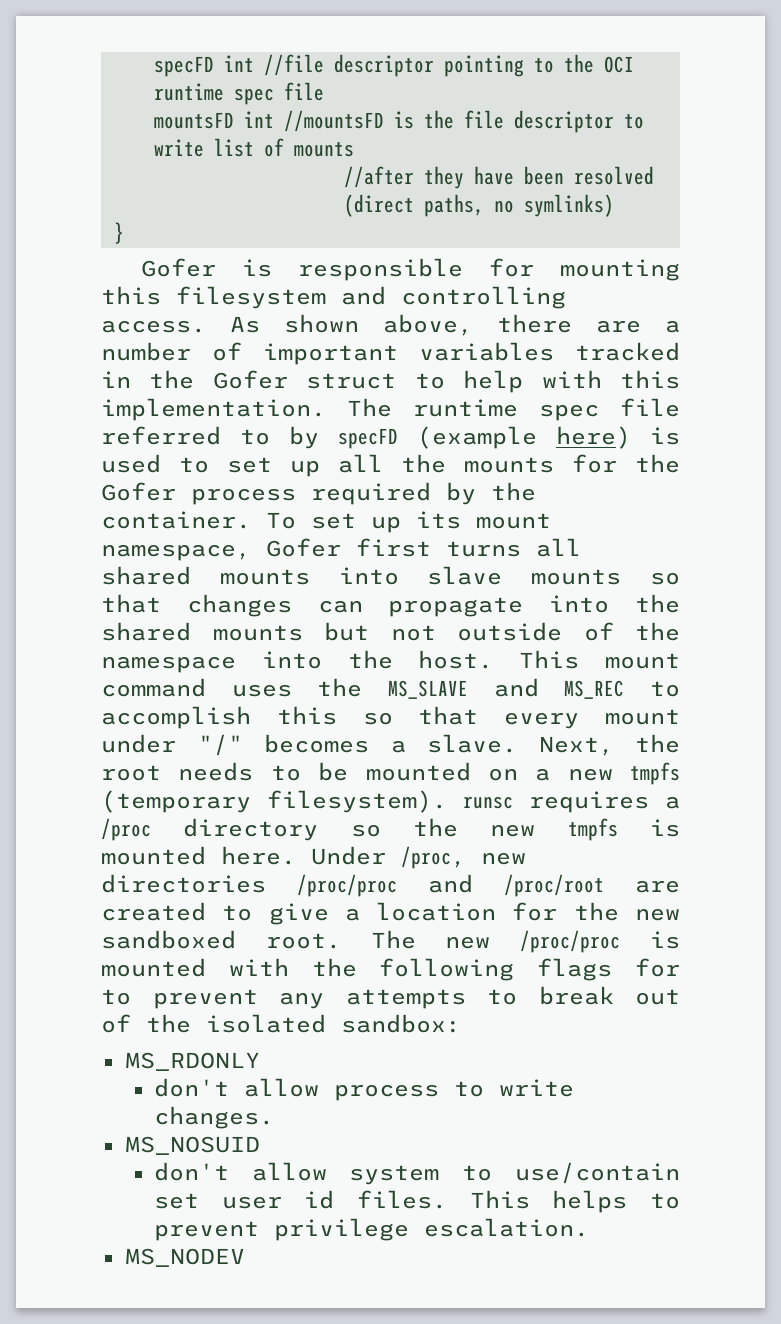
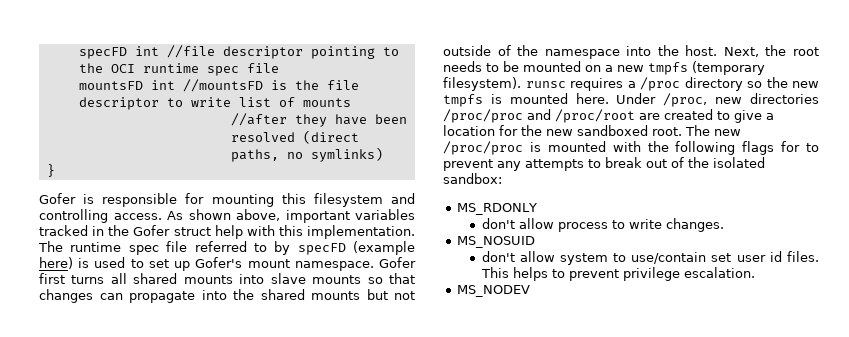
[497,314,680,333] [101,342,242,361] there are a number of -> (280, 215) none
[414,373,445,389] to -> (211, 231) none
[338,454,680,473] [101,482,536,505] [101,511,551,533] [101,544,251,561] all the mounts for the Gofer process required by the container. To set up its mount namespace, -> [195,257,374,271] Gofer's mount namespace.
[519,650,680,669] [101,678,680,699] [101,706,680,729] [101,734,517,756] This mount command uses the MS_SLAVE and MS_REC to accomplish this so that every mount under "/" becomes a slave. -> (718, 50) none

